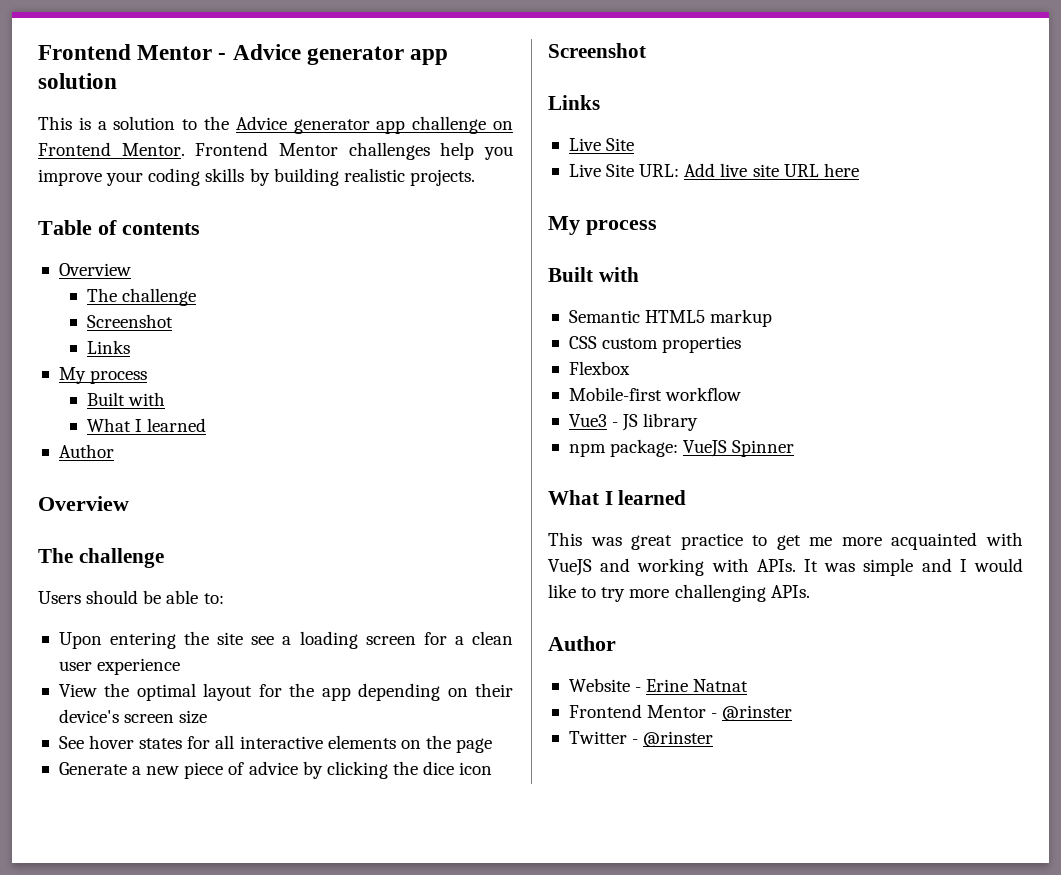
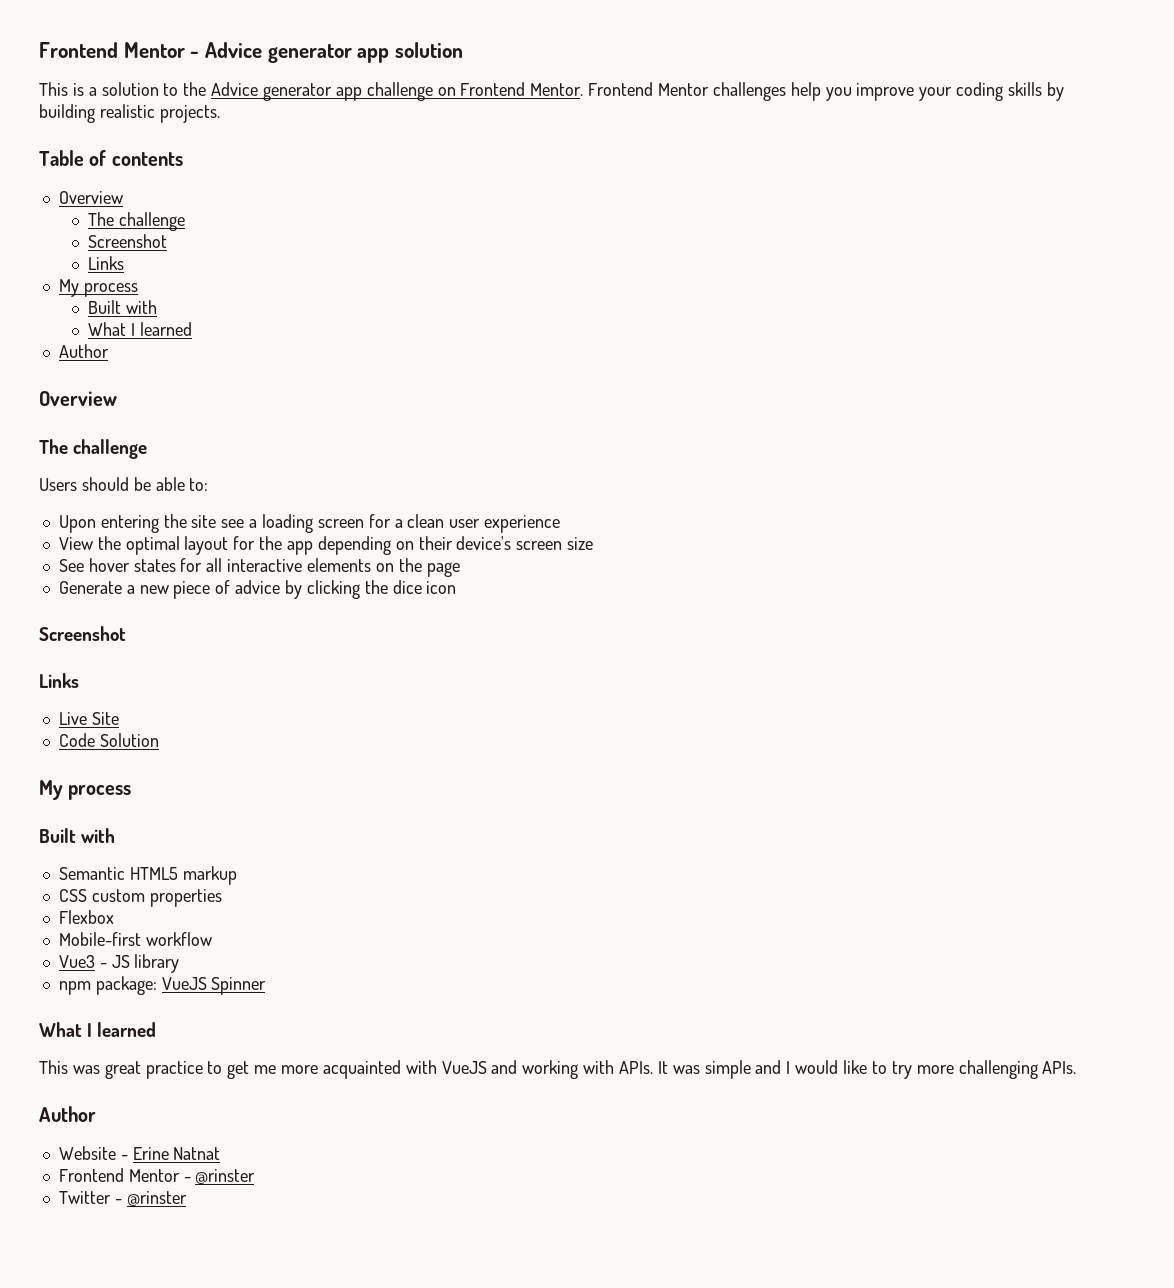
[568,163,859,177] Live Site URL: Add live site URL here -> [58,733,159,747] Code Solution

